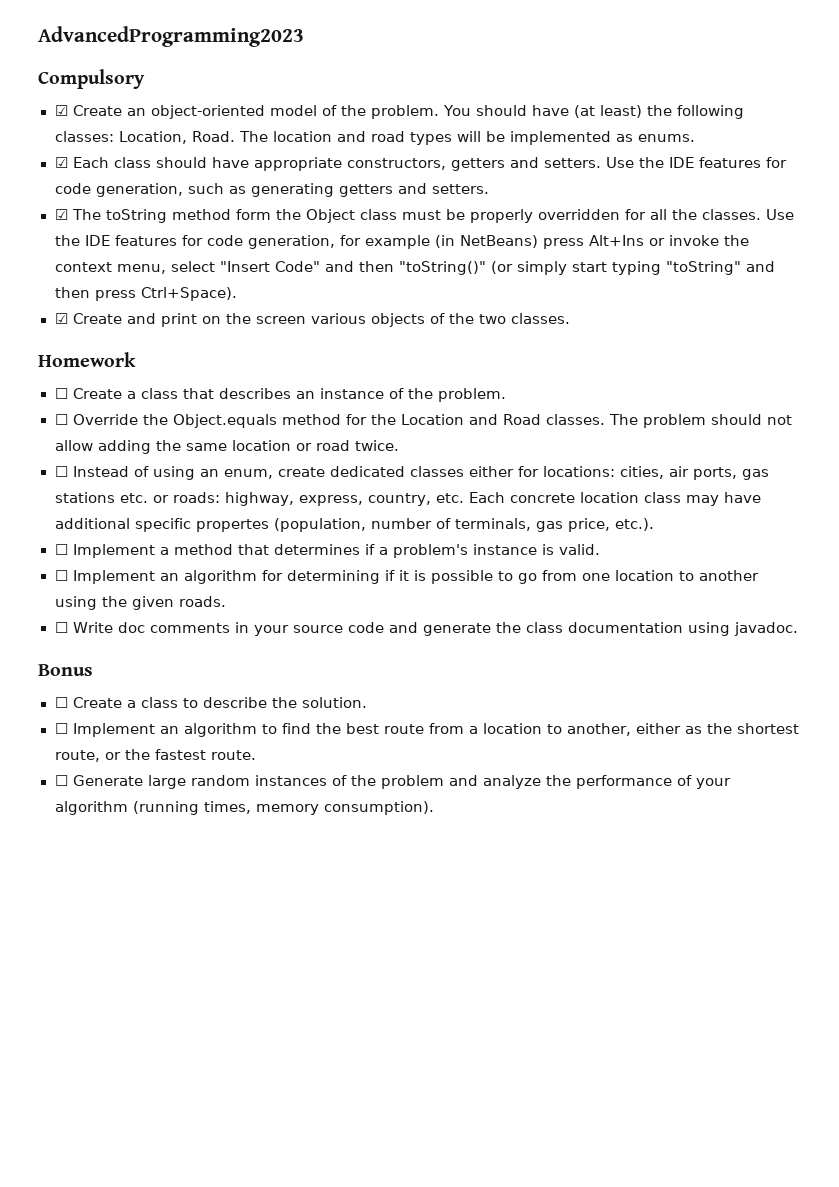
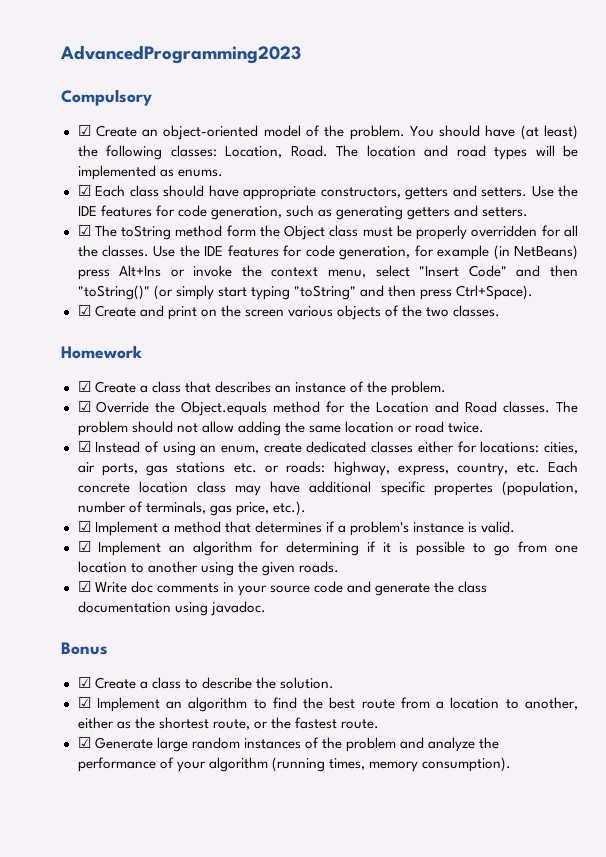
[54,388,68,399] ☐ -> [77,381,91,392] ☑
[54,414,68,425] ☐ -> [77,401,91,412] ☑
[54,466,68,477] ☐ -> [77,441,91,452] ☑
[54,544,68,555] ☐ -> [77,521,91,532] ☑
[54,570,68,581] ☐ -> [77,541,91,552] ☑
[54,622,68,633] ☐ -> [77,581,91,592] ☑
[54,697,68,708] ☐ -> [77,677,91,688] ☑
[54,723,68,734] ☐ -> [77,697,91,708] ☑
[54,775,68,786] ☐ -> [77,737,91,748] ☑

